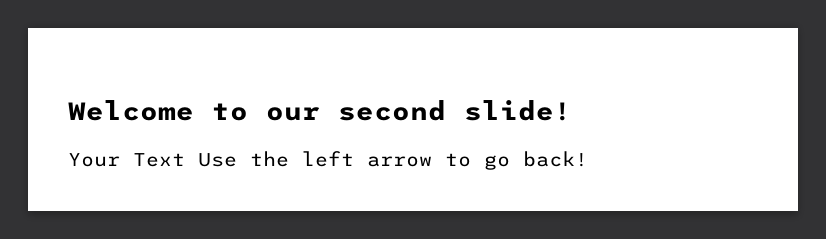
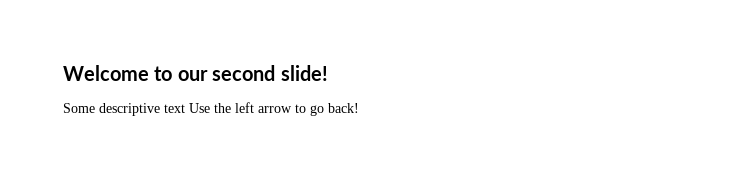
[68,153,185,167] Your Text -> [63,103,185,116] Some descriptive text

